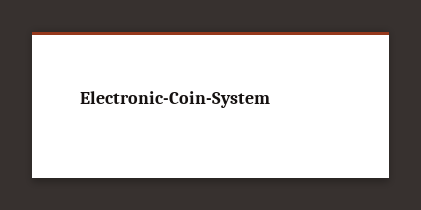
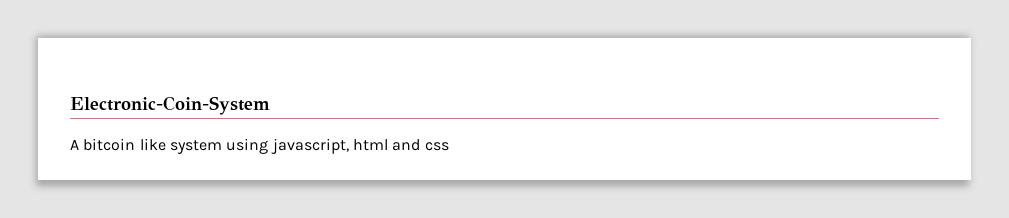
(270, 99) none -> [70,138,449,154] // A bitcoin like system using javascript, html and css

